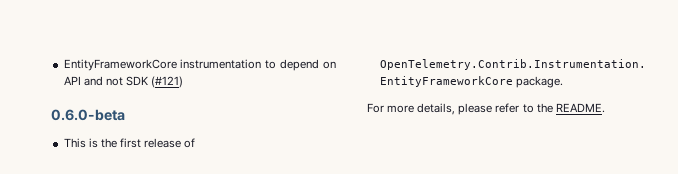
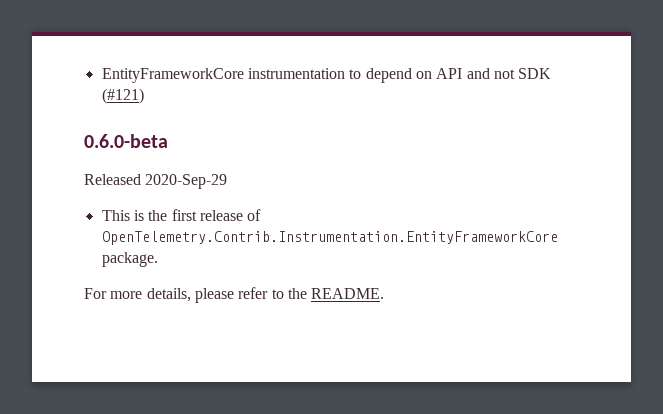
(125, 115) none -> [84,174,228,189] // Released 2020-Sep-29

